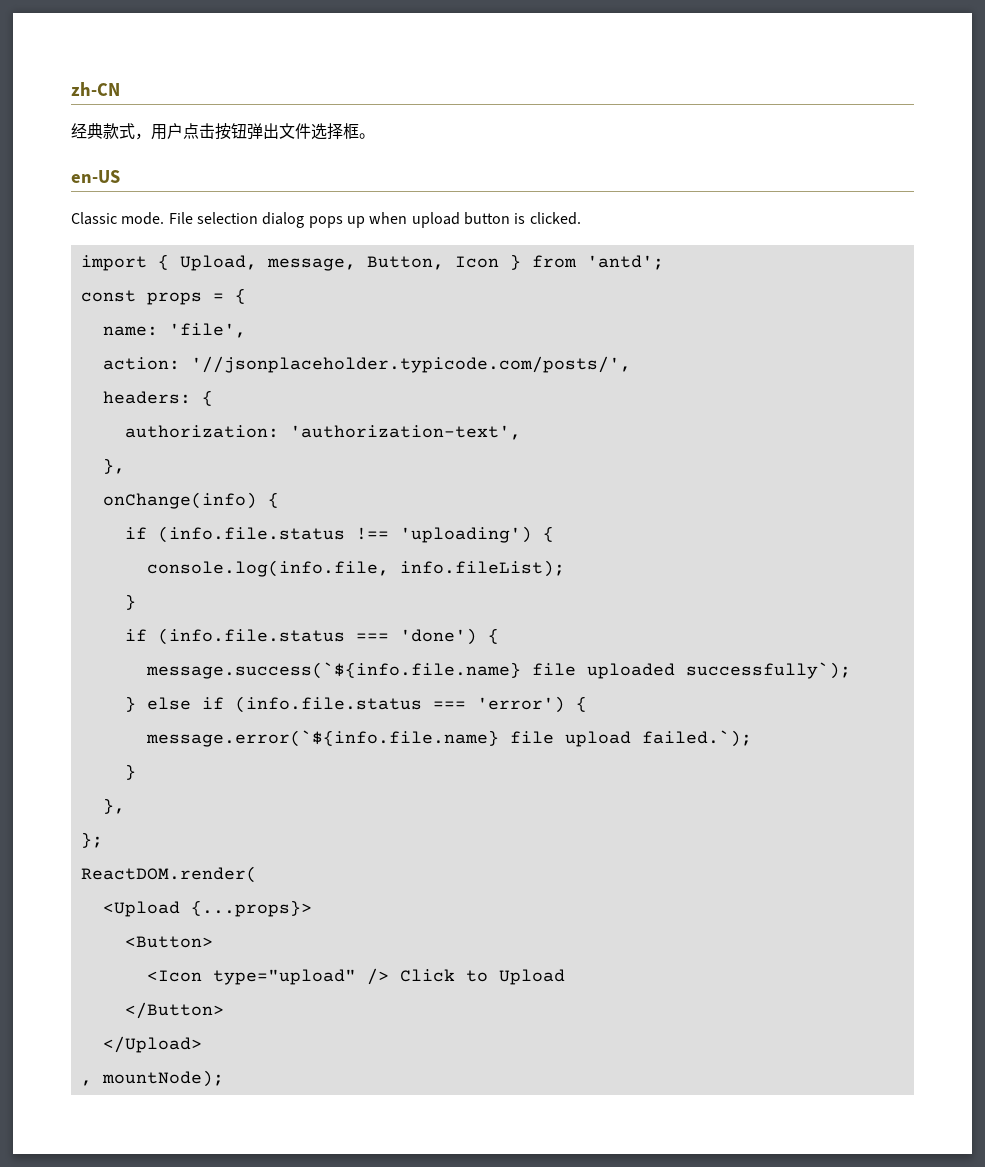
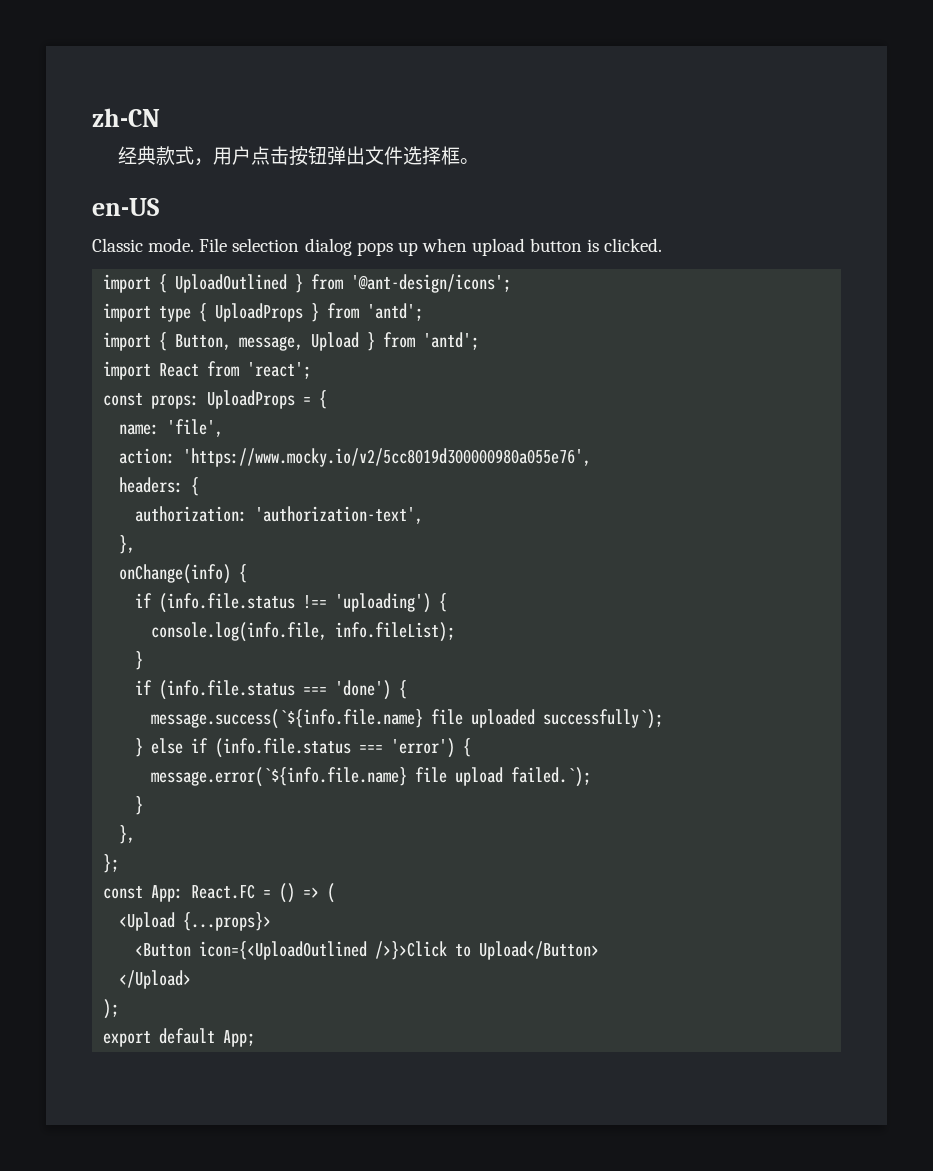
[179,254,664,271] [80,290,202,305] Upload, message, Button, Icon } from 'antd'; // const props -> [175,274,512,293] [103,303,424,322] [103,332,480,351] [103,361,312,380] [103,390,296,409] UploadOutlined } from '@ant-design/icons'; // import type { UploadProps } from 'antd'; // import { Button, message, Upload } from 'antd'; // import React from 'react'; // const props: UploadProps
[190,356,631,373] '//jsonplaceholder.typicode.com/posts/', -> [183,448,592,467] 'https://www.mocky.io/v2/5cc8019d300000980a055e76',
[80,866,257,883] [102,900,312,917] [124,936,213,948] [146,968,565,985] [124,1002,224,1019] [102,1036,202,1053] [80,1070,224,1087] ReactDOM.render( // <Upload {...props}> // <Button> // <Icon type="upload" /> Click to Upload // </Button> // </Upload> // , mountNode); -> [103,883,336,903] [119,912,272,931] [135,941,600,960] [119,970,192,989] [103,999,120,1019] [103,1028,256,1047] const App: React.FC = () => ( // <Upload {...props}> // <Button icon={<UploadOutlined />}>Click to Upload</Button> // </Upload> // ); // export default App;

